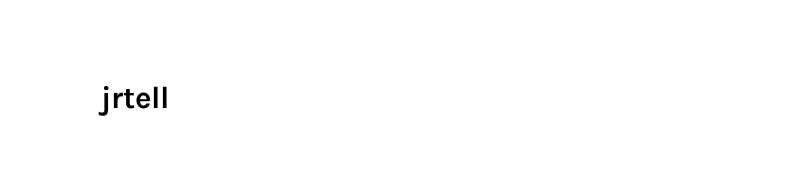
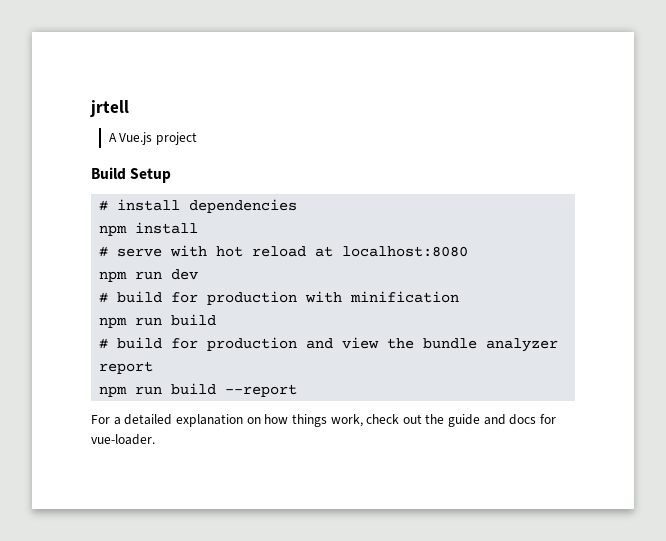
(169, 100) none -> [108,132,197,145] [91,167,172,183] [99,199,298,213] [99,222,199,236] [99,245,469,257] [99,269,199,282] [99,291,460,305] [99,314,217,328] [99,337,559,352] [99,361,154,374] [99,383,298,397] [91,414,557,427] [91,434,155,445] // A Vue.js project // Build Setup // # install dependencies // npm install // # serve with hot reload at localhost:8080 // npm run dev // # build for production with minification // npm run build // # build for production and view the bundle analyzer report // npm run build --report // For a detailed explanation on how things work, check out the guide and docs for vue-loader.

